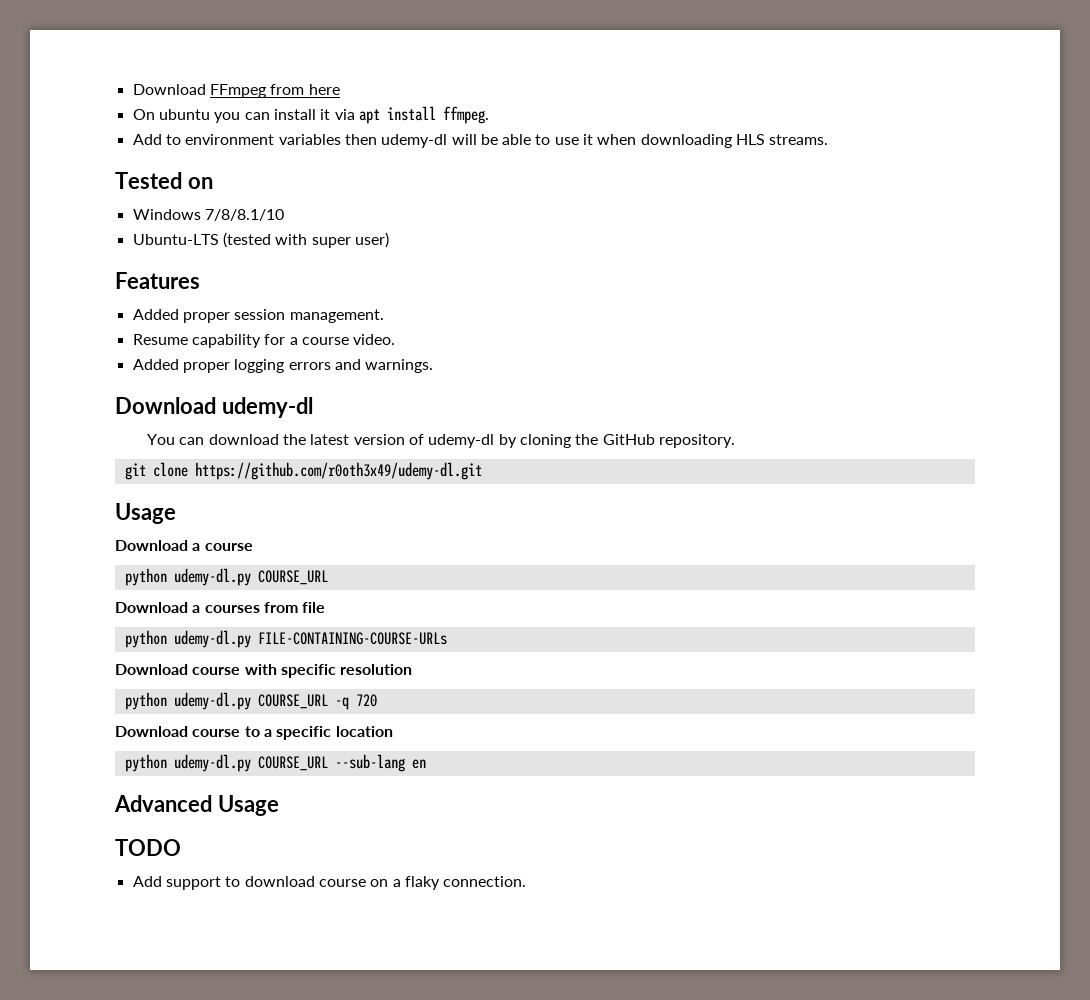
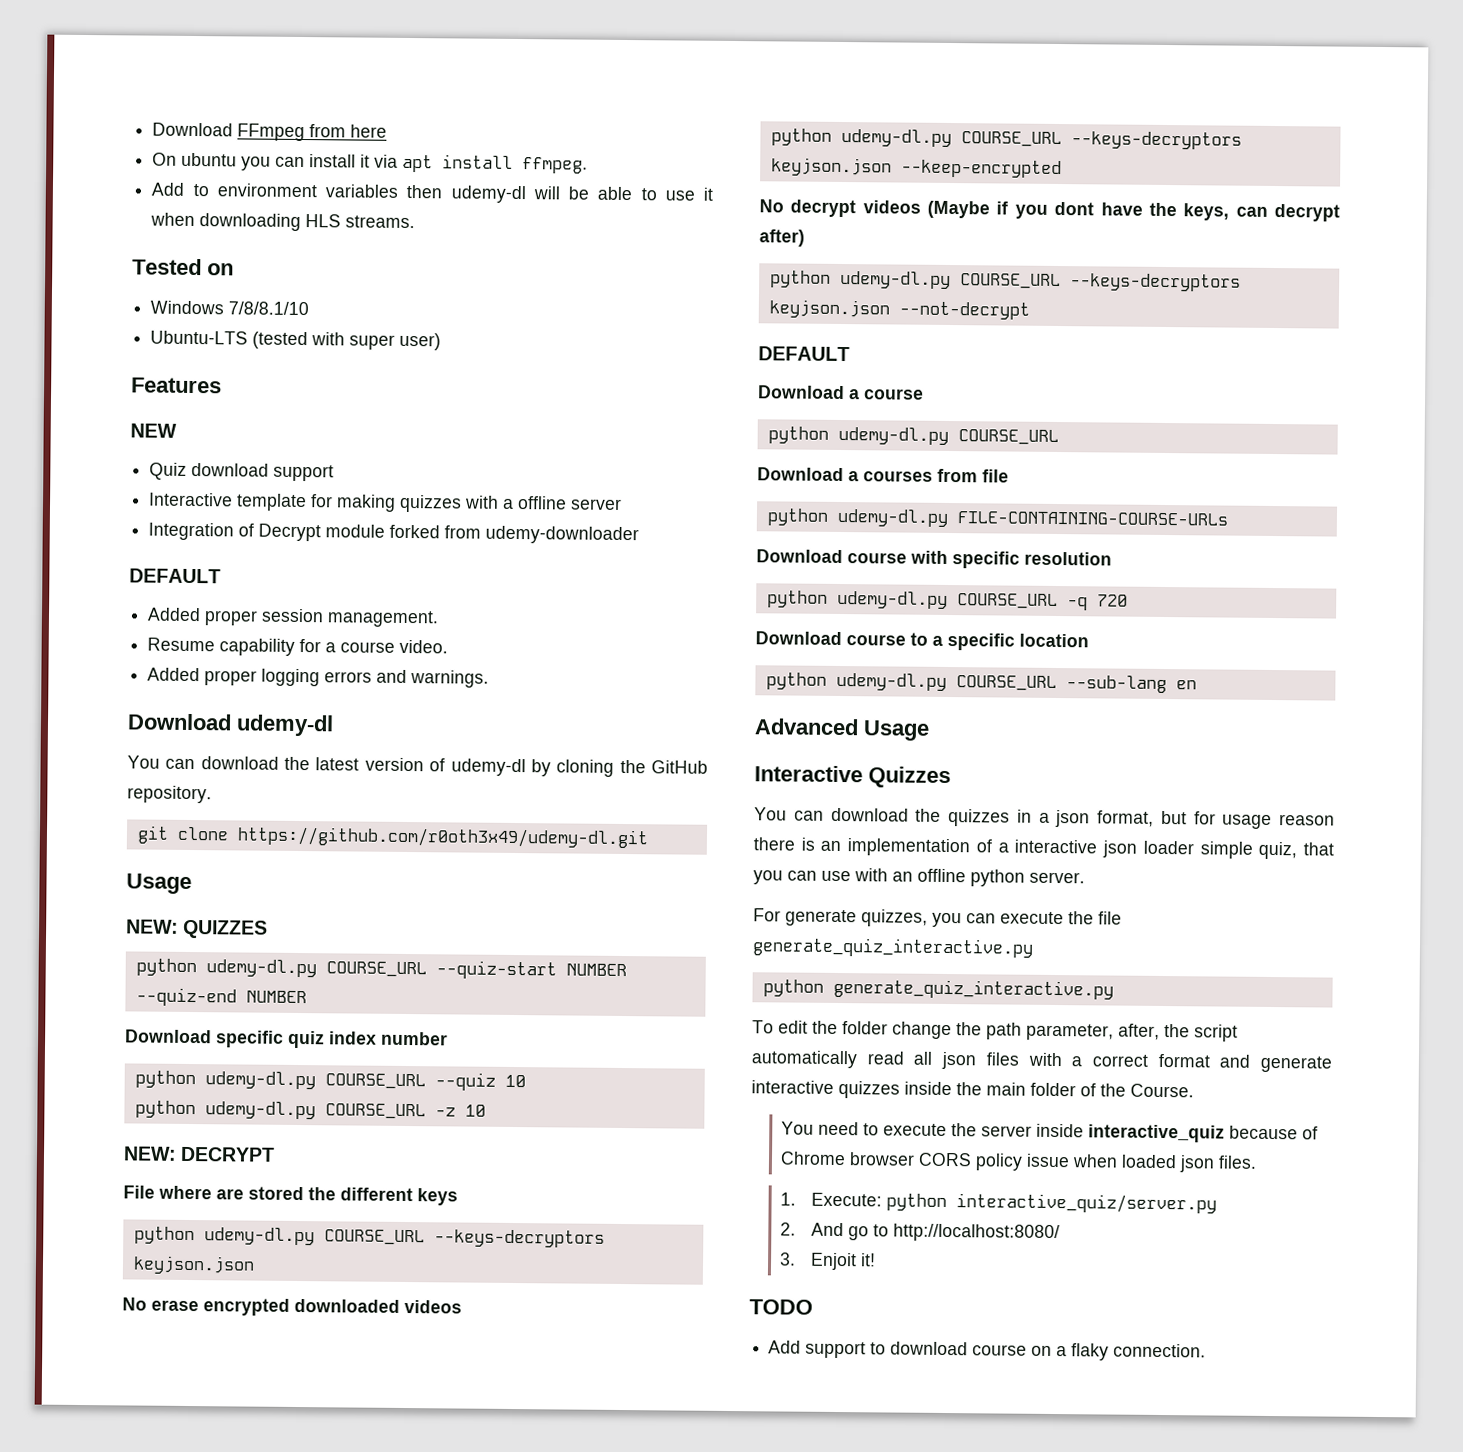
(200, 280) none -> [130,423,177,438] [149,462,335,482] [149,492,623,513] [148,522,640,545] [129,568,221,584] // NEW // Quiz download support // Interactive template for making quizzes with a offline server // Integration of Decrypt module forked from udemy-downloader // DEFAULT
(176, 513) none -> [126,919,269,939] [135,958,627,980] [135,987,307,1007] [125,1029,448,1049] [134,1070,526,1091] [134,1100,486,1120] [123,1146,276,1162] [123,1185,458,1206] [133,1226,605,1248] [132,1255,255,1275] [122,1297,462,1316] [770,128,1242,150] [770,157,1062,179] [759,199,1340,222] [759,229,805,247] [769,270,1241,292] [768,299,1030,320] [758,346,850,362] // NEW: QUIZZES // python udemy-dl.py COURSE_URL --quiz-start NUMBER --quiz-end NUMBER // Download specific quiz index number // python udemy-dl.py COURSE_URL --quiz 10 // python udemy-dl.py COURSE_URL -z 10 // NEW: DECRYPT // File where are stored the different keys // python udemy-dl.py COURSE_URL --keys-decryptors keyjson.json // No erase encrypted downloaded videos // python udemy-dl.py COURSE_URL --keys-decryptors keyjson.json --keep-encrypted // No decrypt videos (Maybe if you dont have the keys, can decrypt after) // python udemy-dl.py COURSE_URL --keys-decryptors keyjson.json --not-decrypt // DEFAULT
(279, 805) none -> [754,765,951,789] [754,807,1335,830] [753,837,1334,860] [753,868,1085,887] [753,908,1122,928] [752,937,1034,958] [762,978,1114,1000] [752,1020,1238,1042] [751,1050,1332,1073] [751,1080,1194,1099] [781,1121,1319,1143] [780,1151,1258,1173] [780,1192,1217,1214] [780,1222,1060,1243] [780,1252,876,1271] // Interactive Quizzes // You can download the quizzes in a json format, but for usage reason there is an implementation of a interactive json loader simple quiz, that you can use with an offline python server. // For generate quizzes, you can execute the file generate_quiz_interactive.py // python generate_quiz_interactive.py // To edit the folder change the path parameter, after, the script automatically read all json files with a correct format and generate interactive quizzes inside the main folder of the Course. // You need to execute the server inside interactive_quiz because of Chrome browser CORS policy issue when loaded json files. // 1. Execute: python interactive_quiz/server.py // 2. And go to http://localhost:8080/ // 3. Enjoit it!

